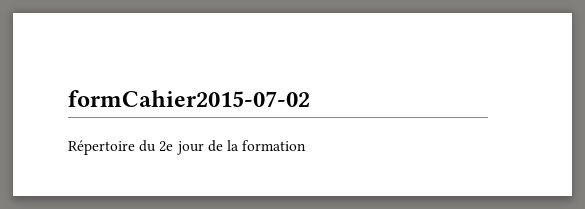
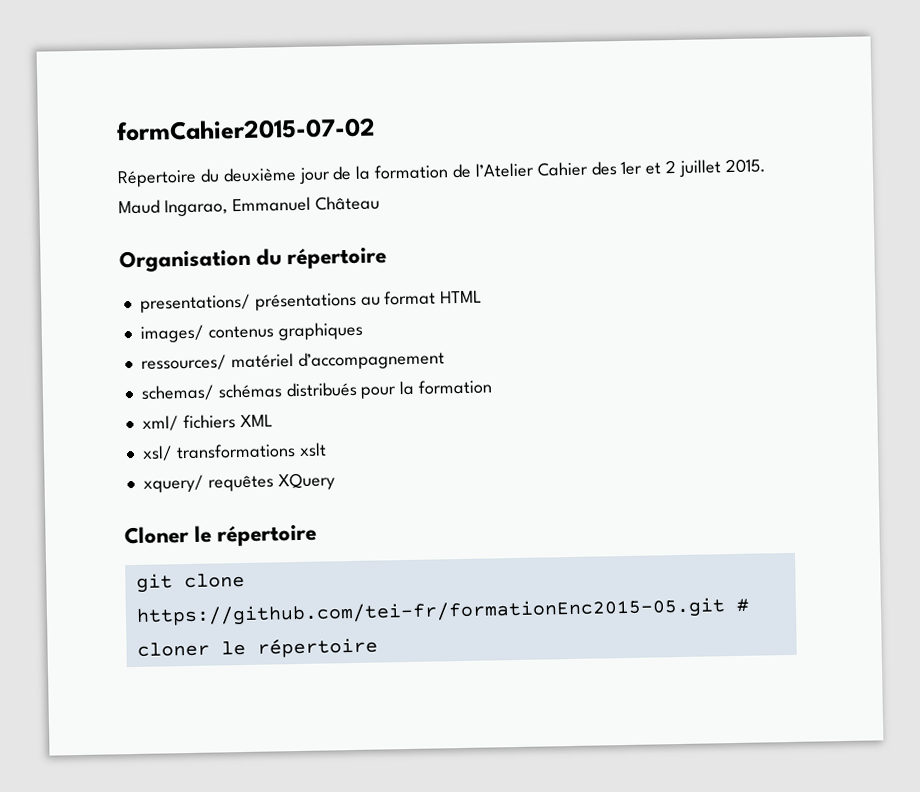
[159,141,174,152] 2e -> [222,166,297,183] deuxième
(307, 145) none -> [452,158,766,179] [118,195,380,217] [119,246,388,273] [139,290,483,313] [139,321,363,343] [140,350,445,371] [140,379,493,401] [141,414,273,431] [141,442,327,461] [142,472,335,493] [124,523,318,547] [135,572,245,593] [135,597,750,627] [136,637,378,658] de l’Atelier Cahier des 1er et 2 juillet 2015. Maud Ingarao, Emmanuel Château // Organisation du répertoire // presentations/ présentations au format HTML // images/ contenus graphiques // ressources/ matériel d’accompagnement // schemas/ schémas distribués pour la formation // xml/ fichiers XML // xsl/ transformations xslt // xquery/ requêtes XQuery // Cloner le répertoire // git clone https://github.com/tei-fr/formationEnc2015-05.git # cloner le répertoire

